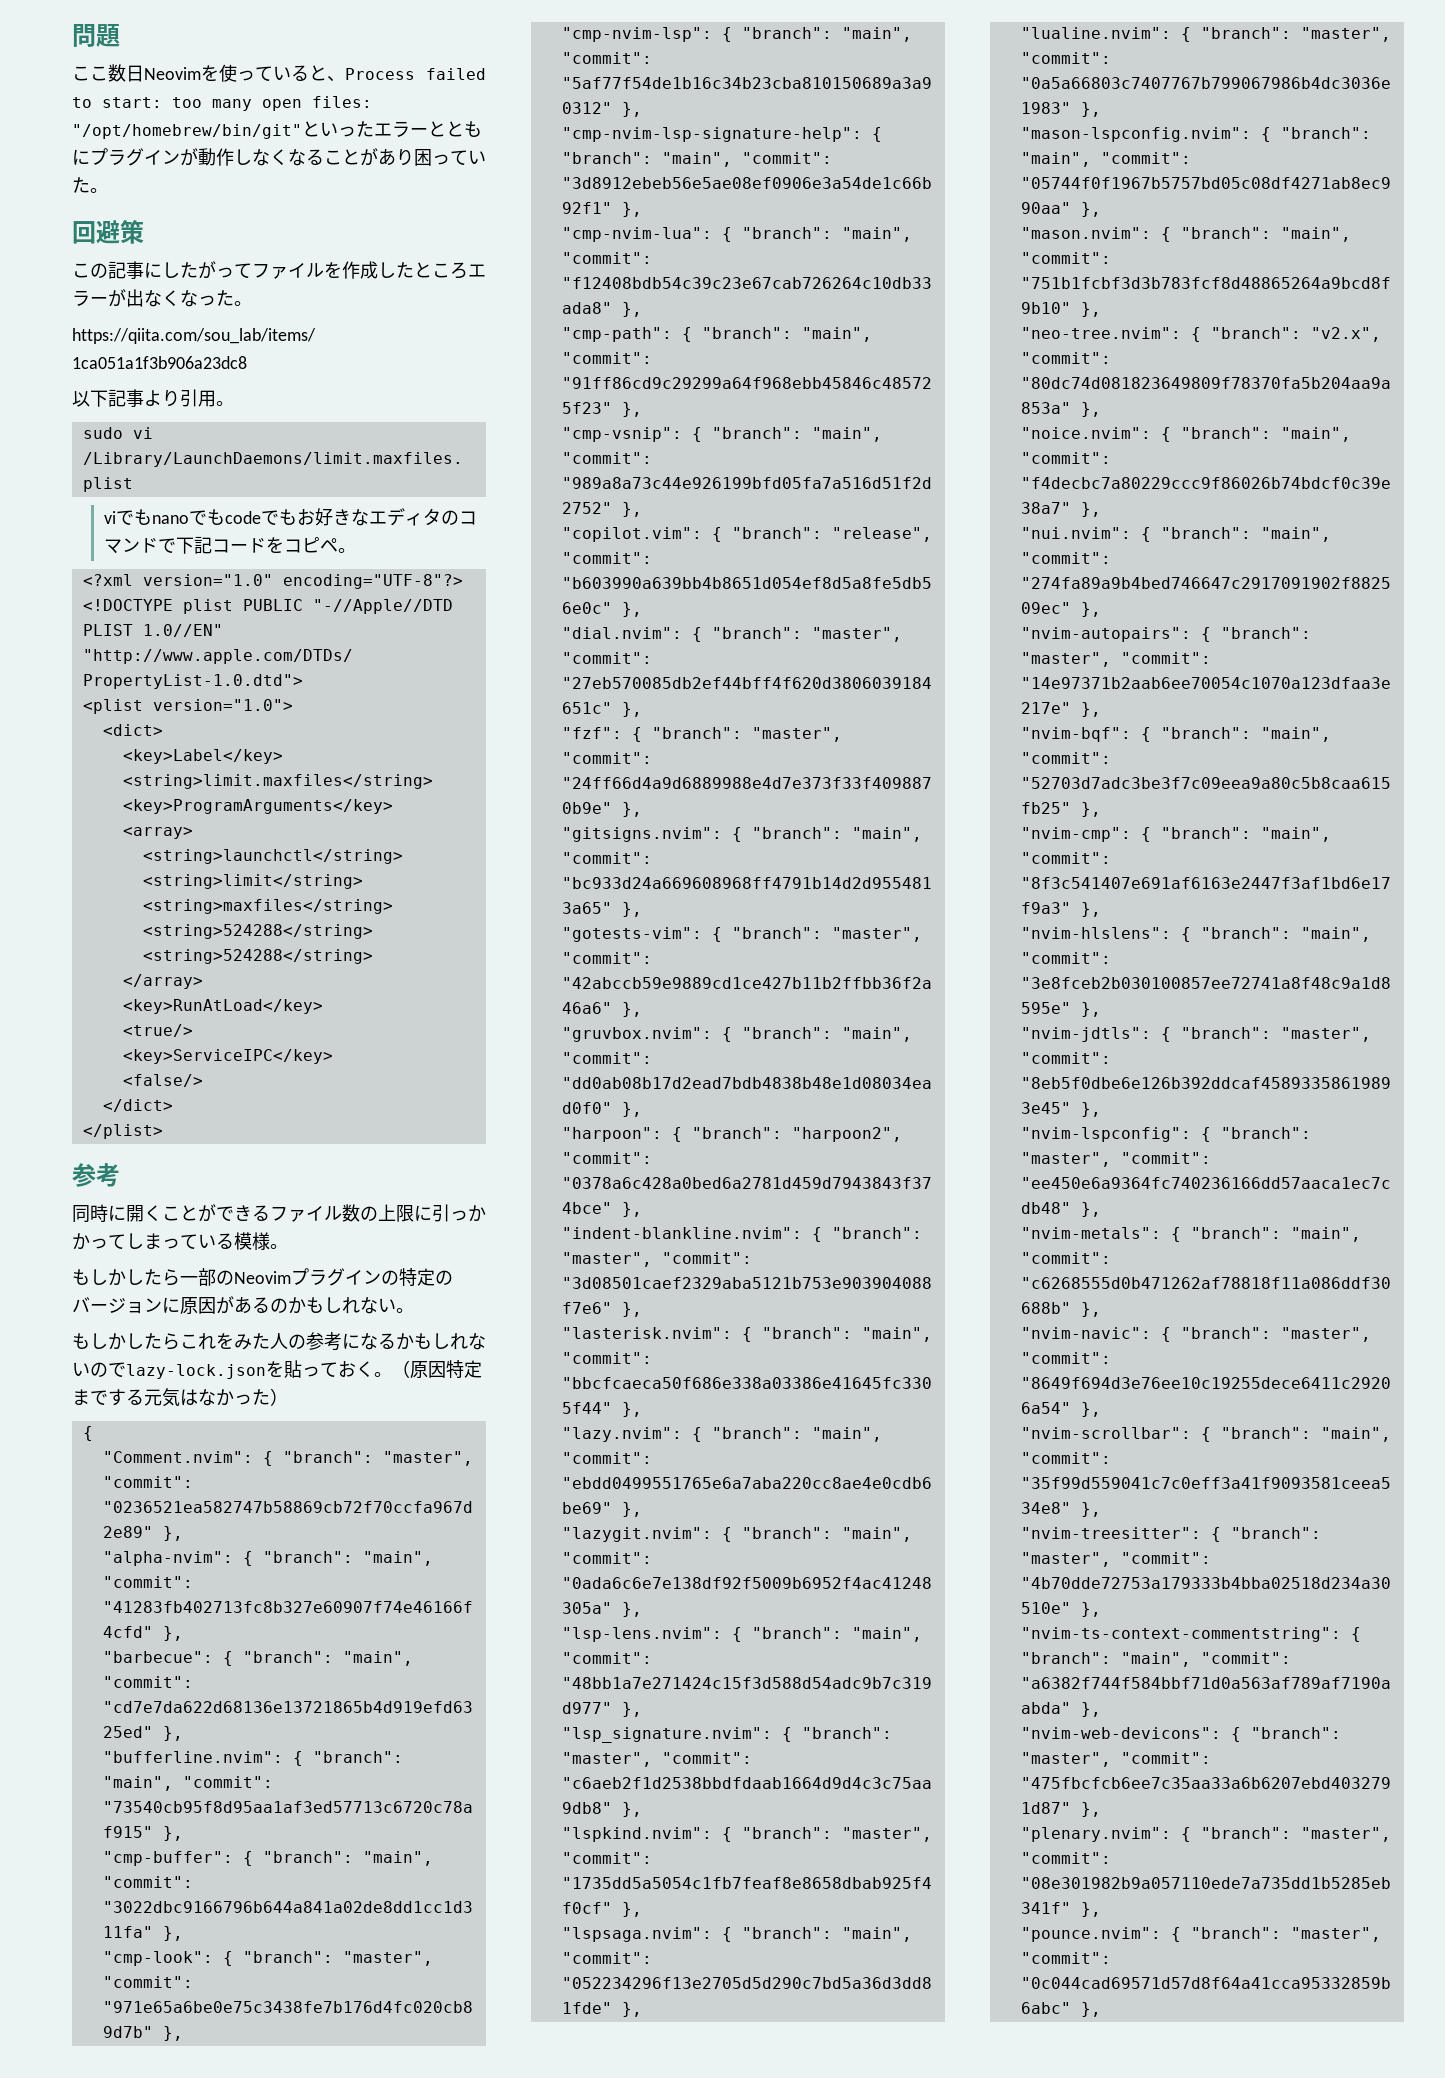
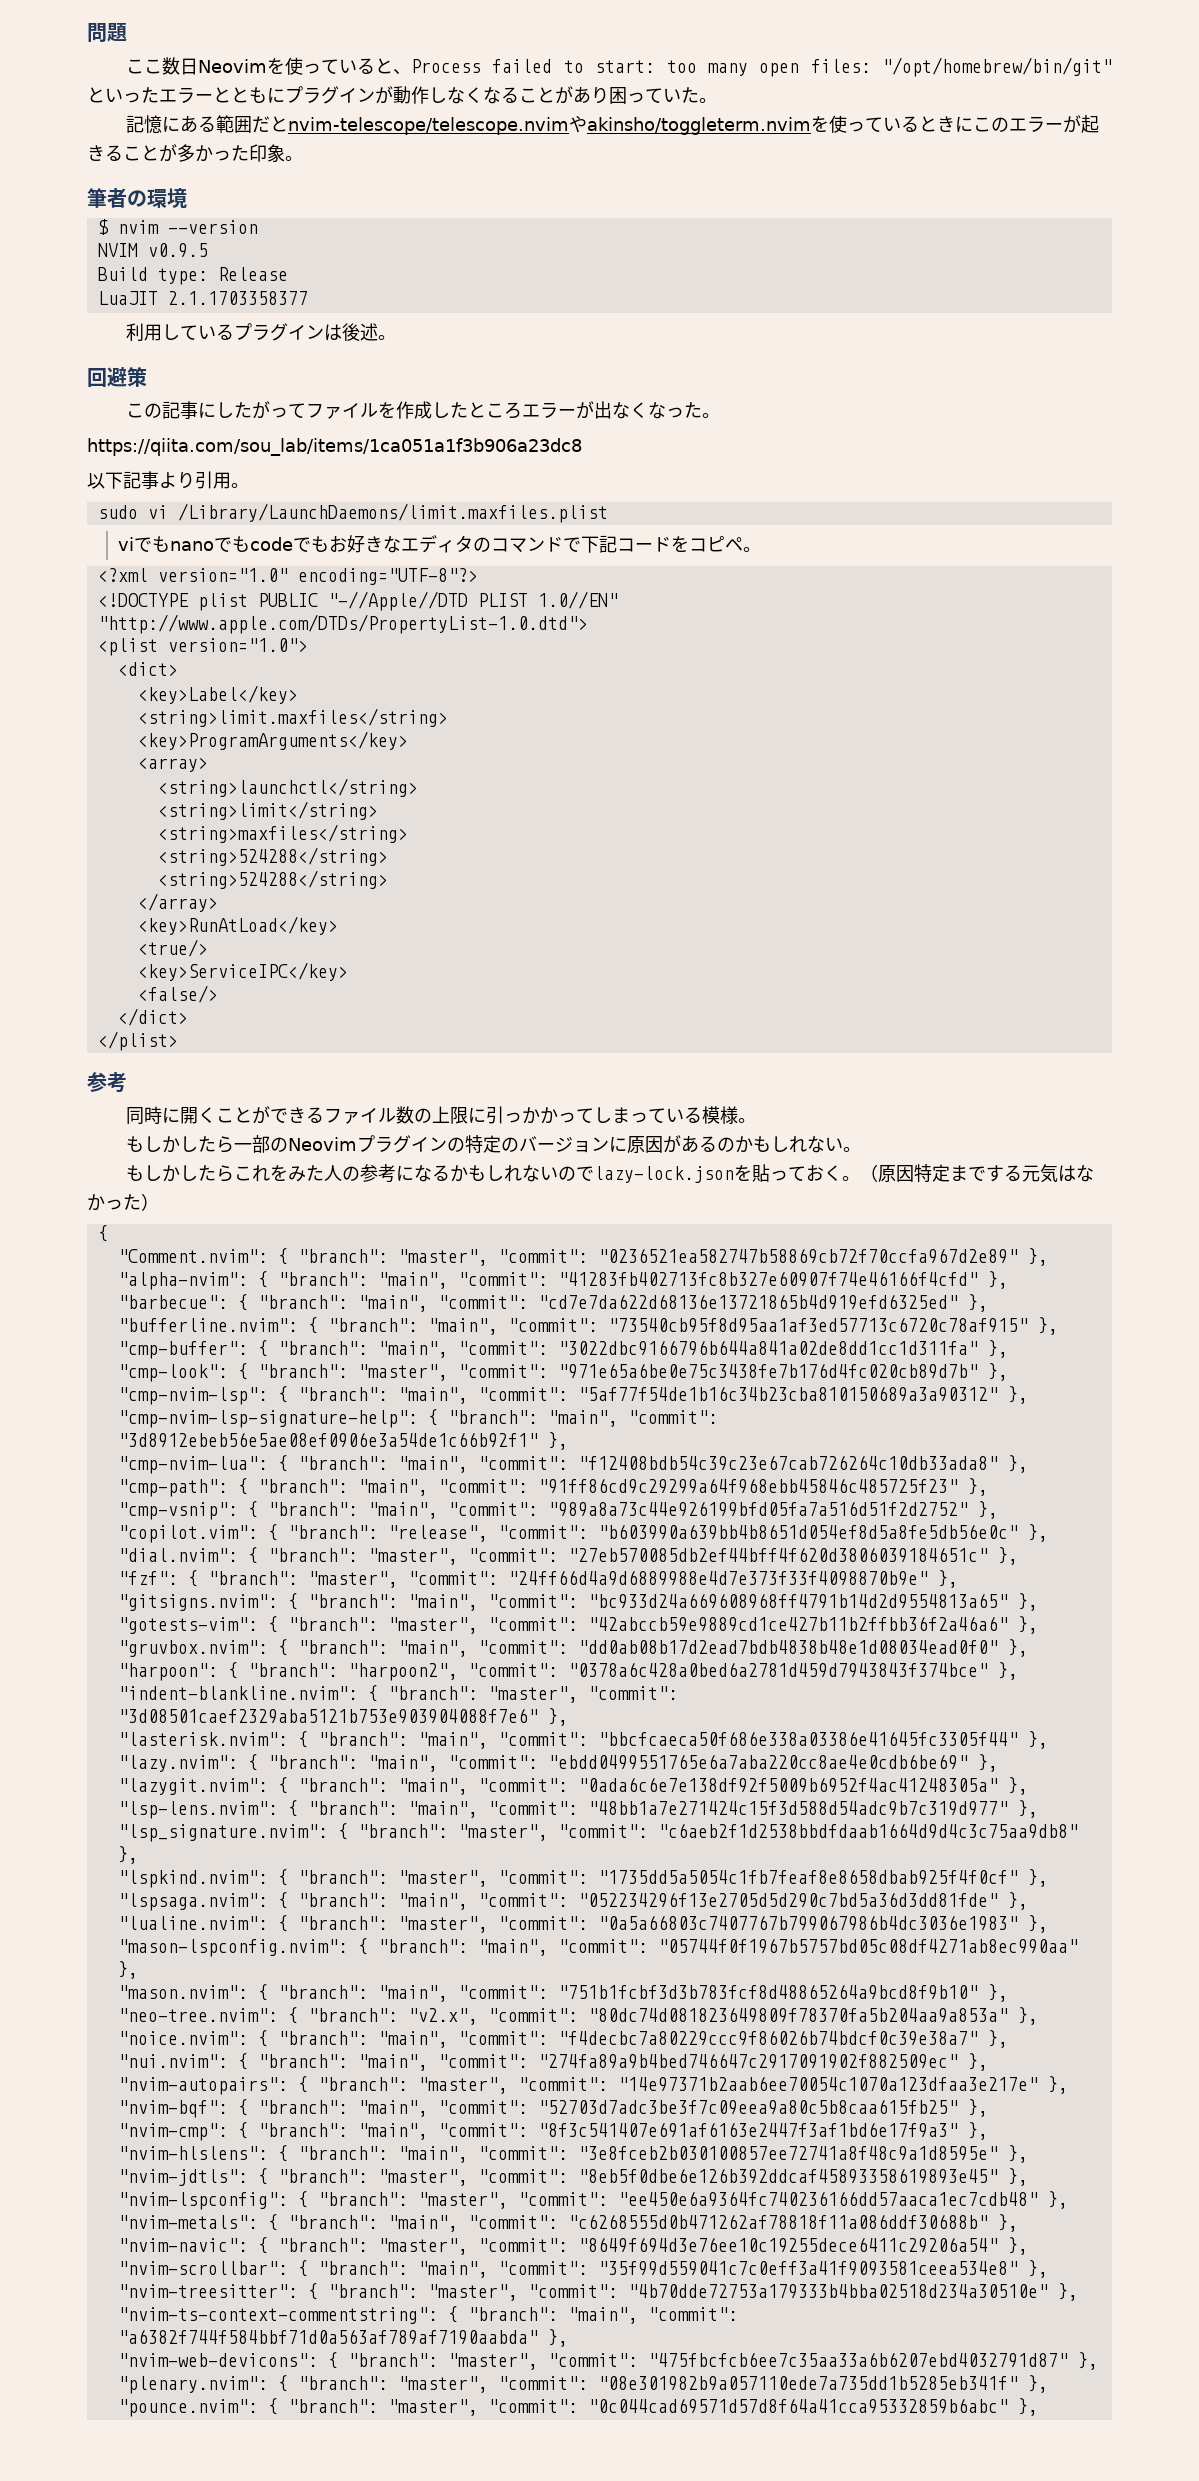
(108, 190) none -> [126,115,1100,135] [87,144,303,162] [87,188,187,208] [97,219,258,235] [97,243,208,258] [97,267,288,285] [97,291,308,305] [126,323,397,341] // 記憶にある範囲だとnvim-telescope/telescope.nvimやakinsho/toggleterm.nvimを使っているときにこのエラーが起きることが多かった印象。 // 筆者の環境 // $ nvim --version // NVIM v0.9.5 // Build type: Release // LuaJIT 2.1.1703358377 // 利用しているプラグインは後述。

